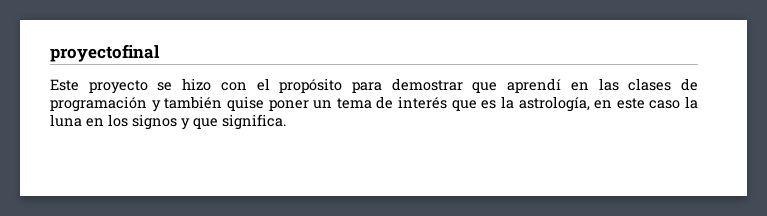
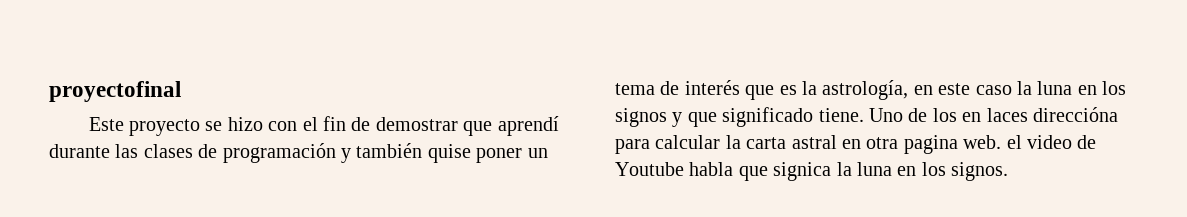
[279,78,383,93] propósito para -> [322,116,371,131] fin de
[570,82,589,91] en -> [49,144,110,158] durante
[222,114,286,130] significa. -> [722,107,1118,127] [615,135,1097,154] [615,162,1009,181] significado tiene. Uno de los en laces direccióna para calcular la carta astral en otra pagina web. el video de Youtube habla que signica la luna en los signos.

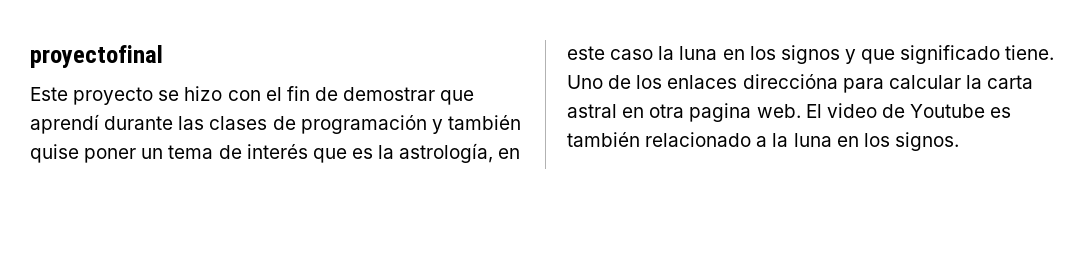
[962,108,1028,122] en laces -> [667,75,738,89] enlaces
[1006,135,1022,149] el -> [805,104,822,118] El
[689,162,832,181] habla que signica -> [990,107,1012,118] [567,132,768,147] es también relacionado a

